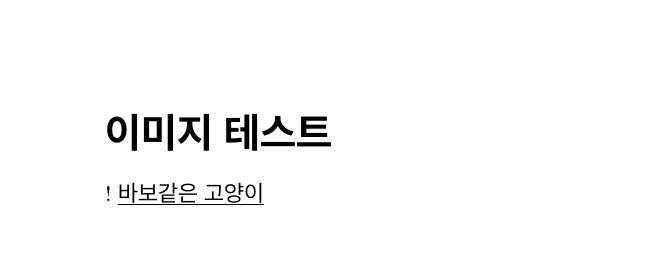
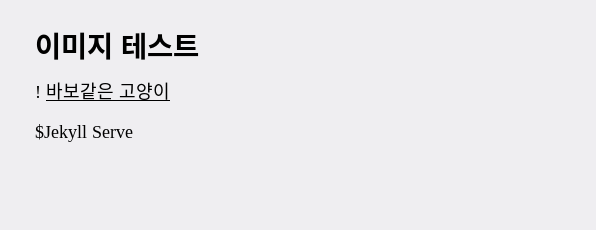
(265, 192) none -> [35,124,133,142] // $Jekyll Serve

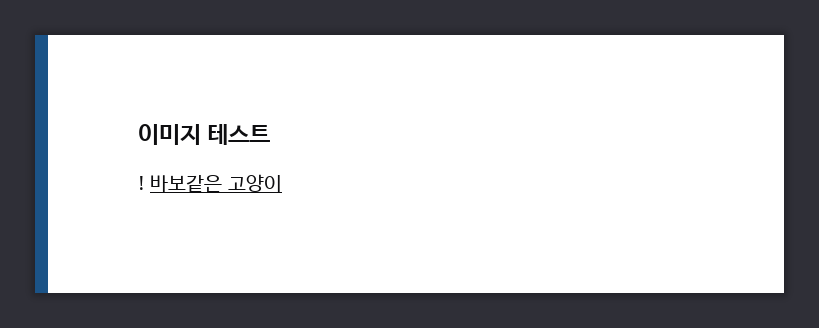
[35,124,133,142] // $Jekyll Serve -> (282, 183) none

